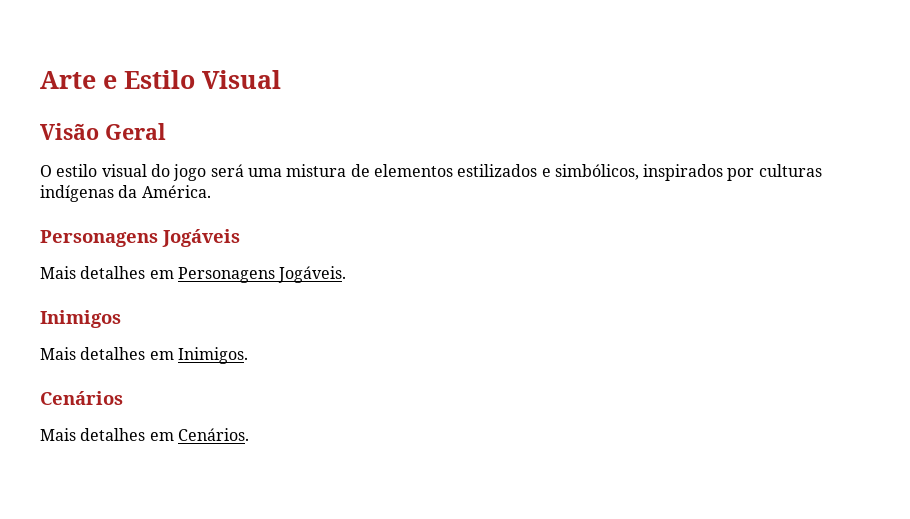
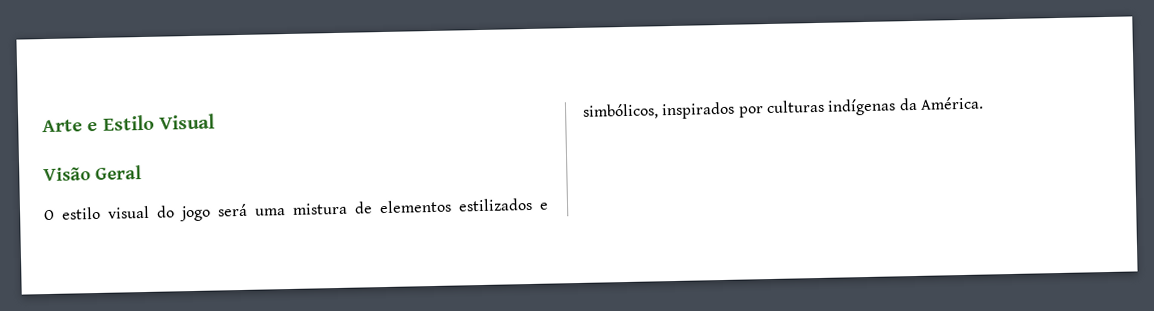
[40,229,240,247] [40,266,347,283] [40,310,121,328] [40,347,248,364] [40,391,123,405] [40,428,249,441] // Personagens Jogáveis // Mais detalhes em Personagens Jogáveis. // Inimigos // Mais detalhes em Inimigos. // Cenários // Mais detalhes em Cenários. -> (984, 103) none

